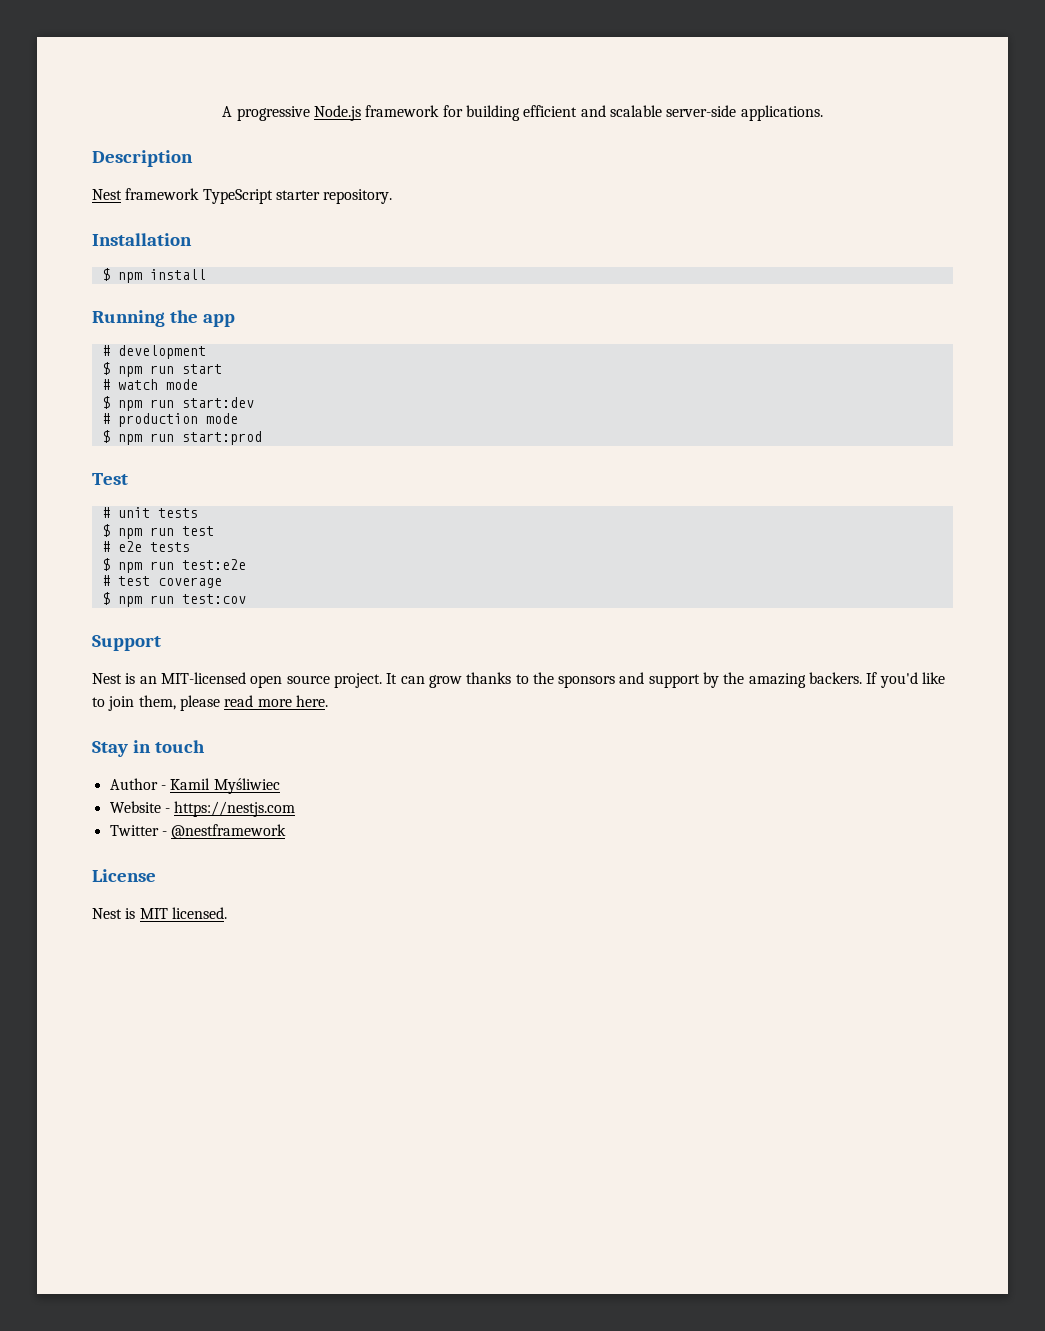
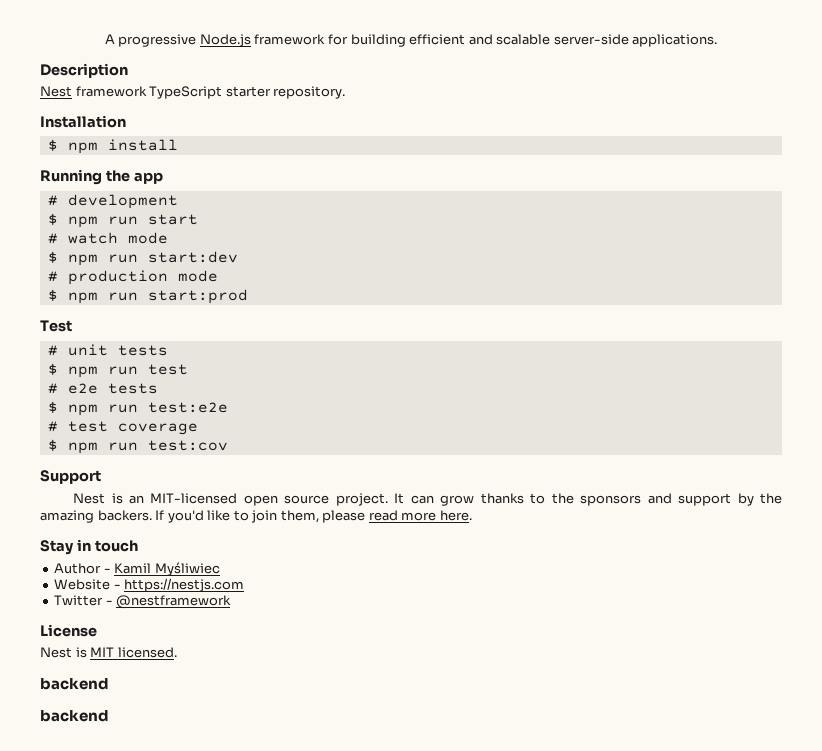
(227, 913) none -> [40,678,109,690] [40,710,109,722] // backend // backend

